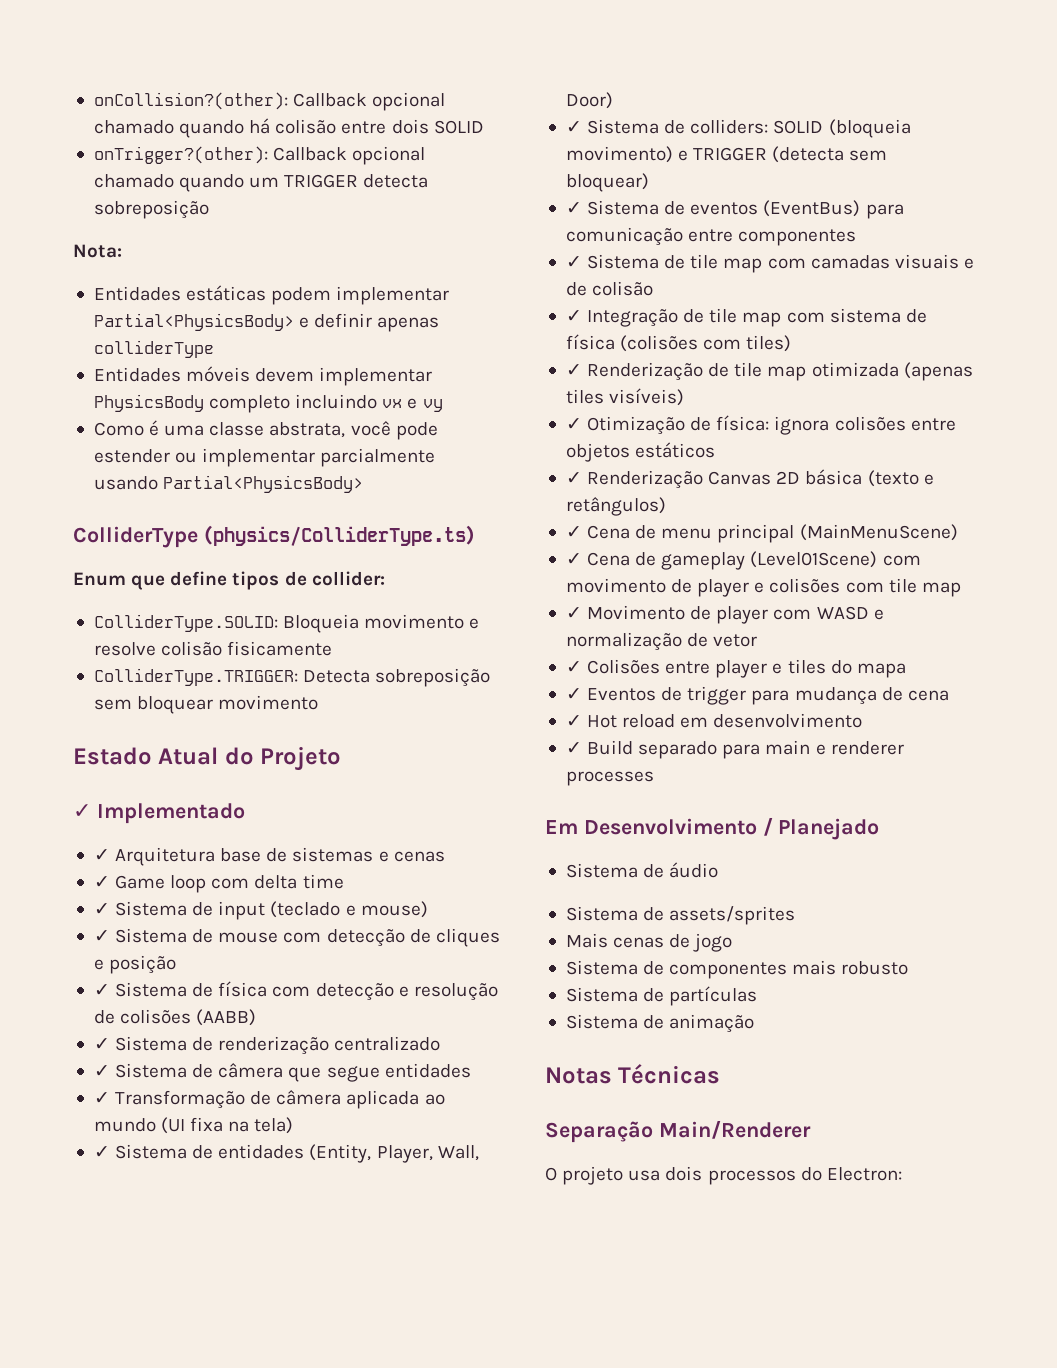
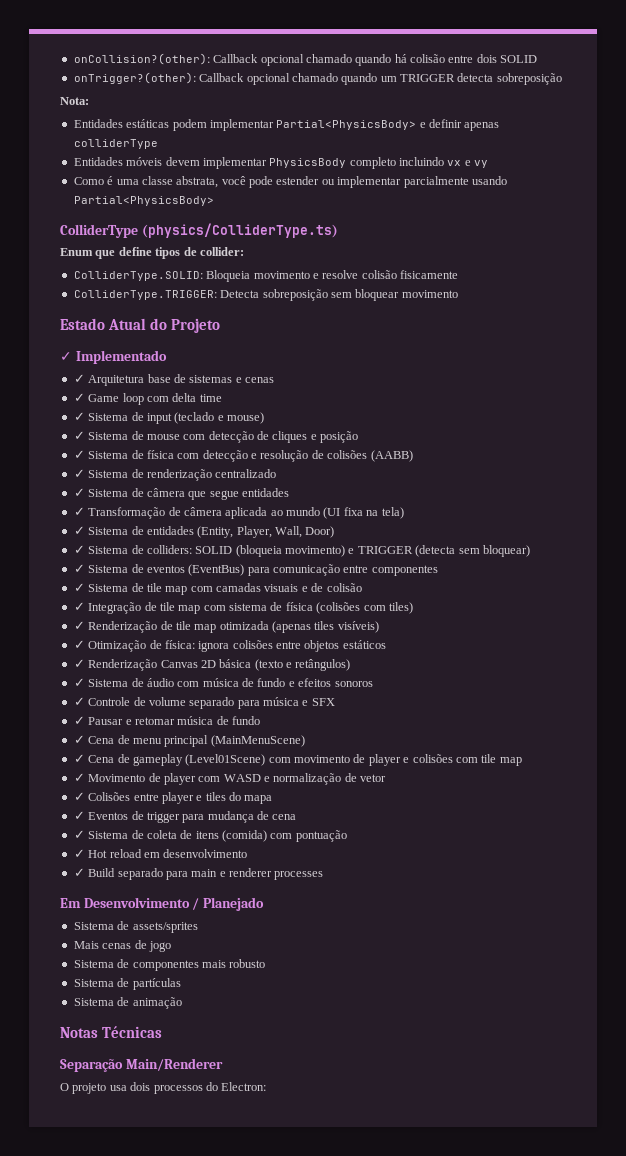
(666, 506) none -> [73,678,373,687] [73,697,335,709] [73,716,260,725] // ✓ Sistema de áudio com música de fundo e efeitos sonoros // ✓ Controle de volume separado para música e SFX // ✓ Pausar e retomar música de fundo
(949, 695) none -> [73,830,347,842] // ✓ Sistema de coleta de itens (comida) com pontuação
[565,862,719,878] // Sistema de áudio -> (264, 904) none

